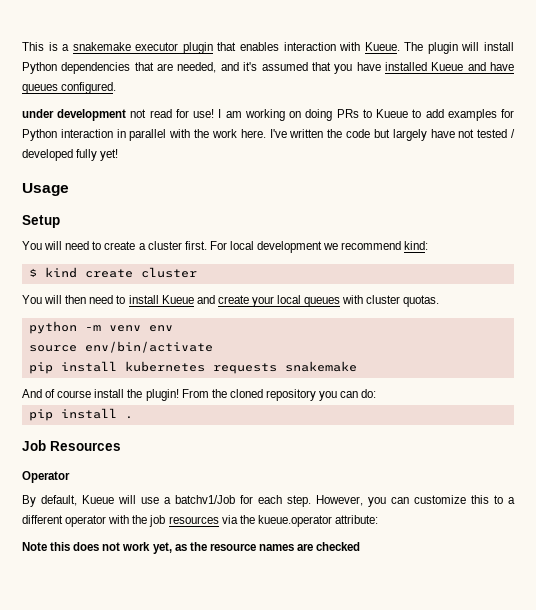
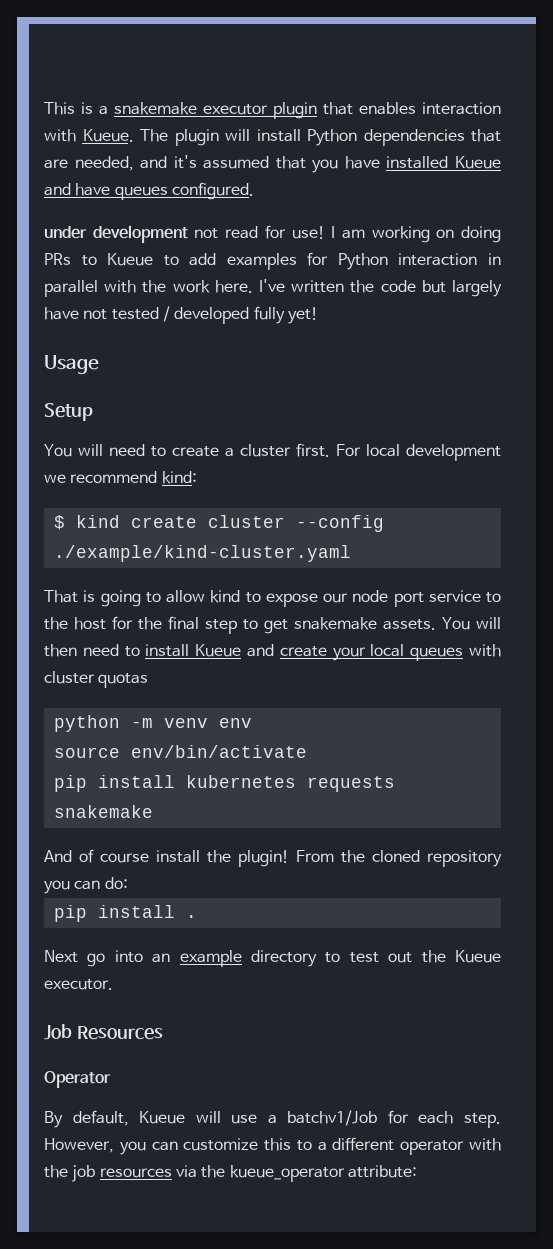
(197, 272) // -> [295,515,384,532] [53,545,351,562] [44,590,501,607] [44,616,437,634] --config ./example/kind-cluster.yaml // That is going to allow kind to expose our node port service to the host for the final step to get snakemake assets.
[403,295,440,307] quotas. -> [98,673,149,688] quotas
(133, 417) none -> [44,950,501,967] [44,979,113,990] // Next go into an example directory to test out the Kueue executor.
[257,515,332,527] kueue.operator -> [229,1165,345,1182] kueue_operator
[22,542,361,554] // Note this does not work yet, as the resource names are checked -> (417, 1171) none

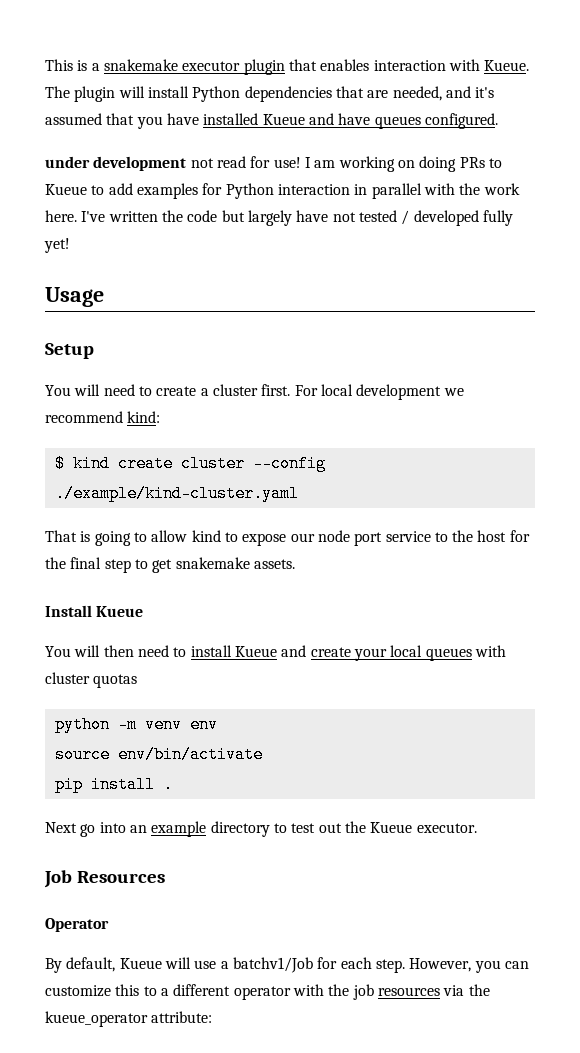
(437, 624) none -> [45,605,144,617] // Install Kueue //
[53,775,395,792] [53,805,153,818] [44,849,502,867] [44,877,128,894] // pip install kubernetes requests snakemake // And of course install the plugin! From the cloned repository you can do: -> (263, 754) none

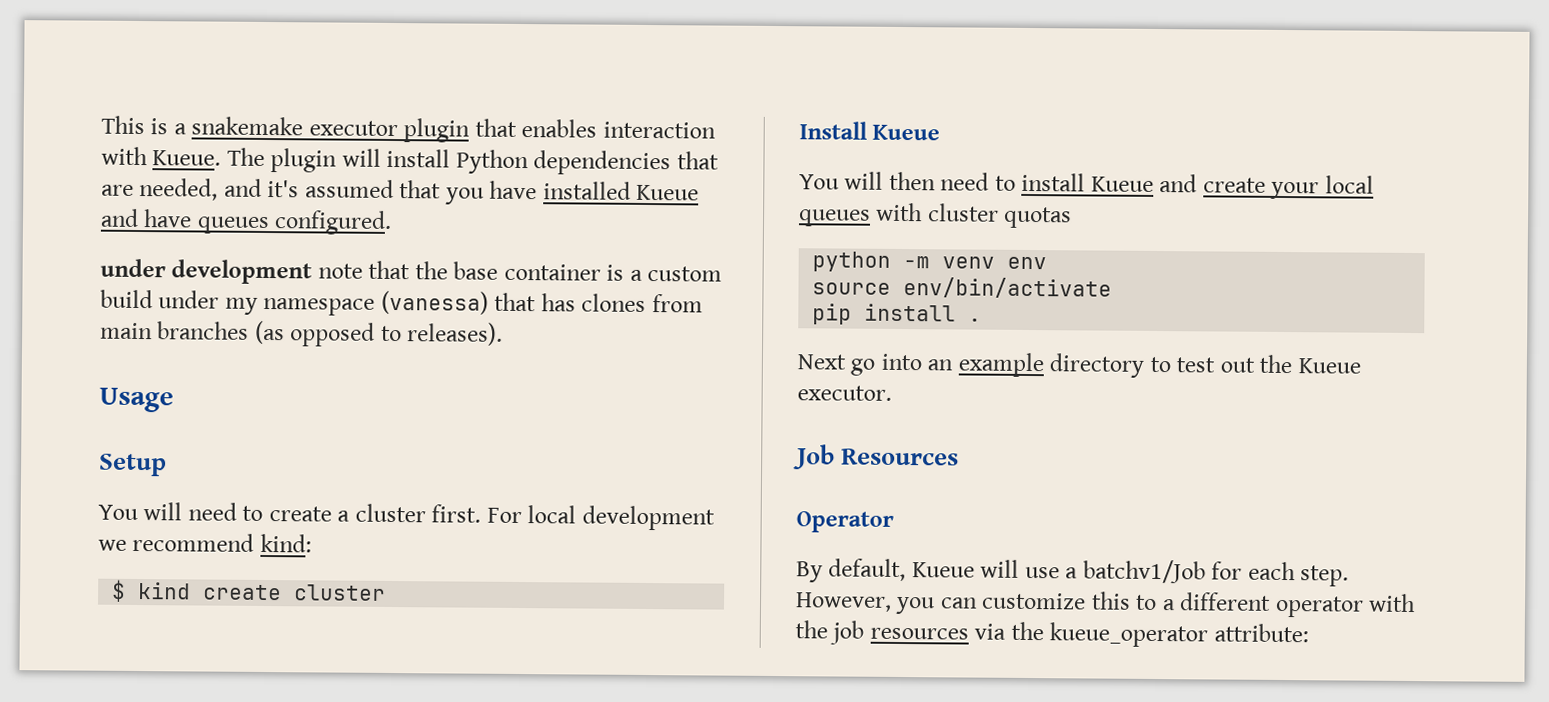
[190,156,502,172] [45,183,520,199] [45,210,513,226] [44,238,70,253] not read for use! I am working on doing PRs to Kueue to add examples for Python interaction in parallel with the work here. I've written the code but largely have not tested / developed fully yet! -> [317,260,723,282] [100,289,703,316] [100,320,504,347] note that the base container is a custom build under my namespace (vanessa) that has clones from main branches (as opposed to releases).
[252,455,326,472] [54,485,299,502] [45,530,530,546] [45,557,295,573] --config ./example/kind-cluster.yaml // That is going to allow kind to expose our node port service to the host for the final step to get snakemake assets. -> (387, 592) none

